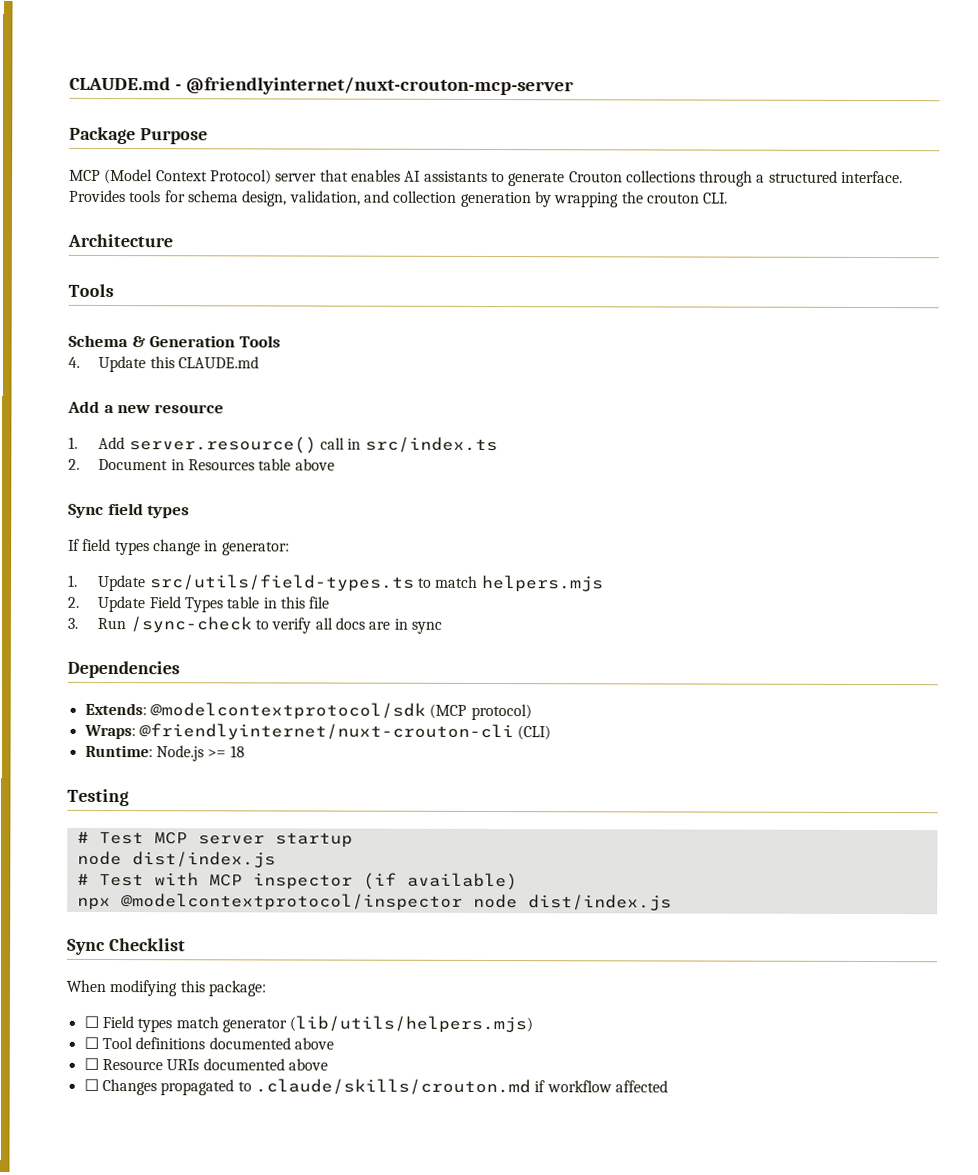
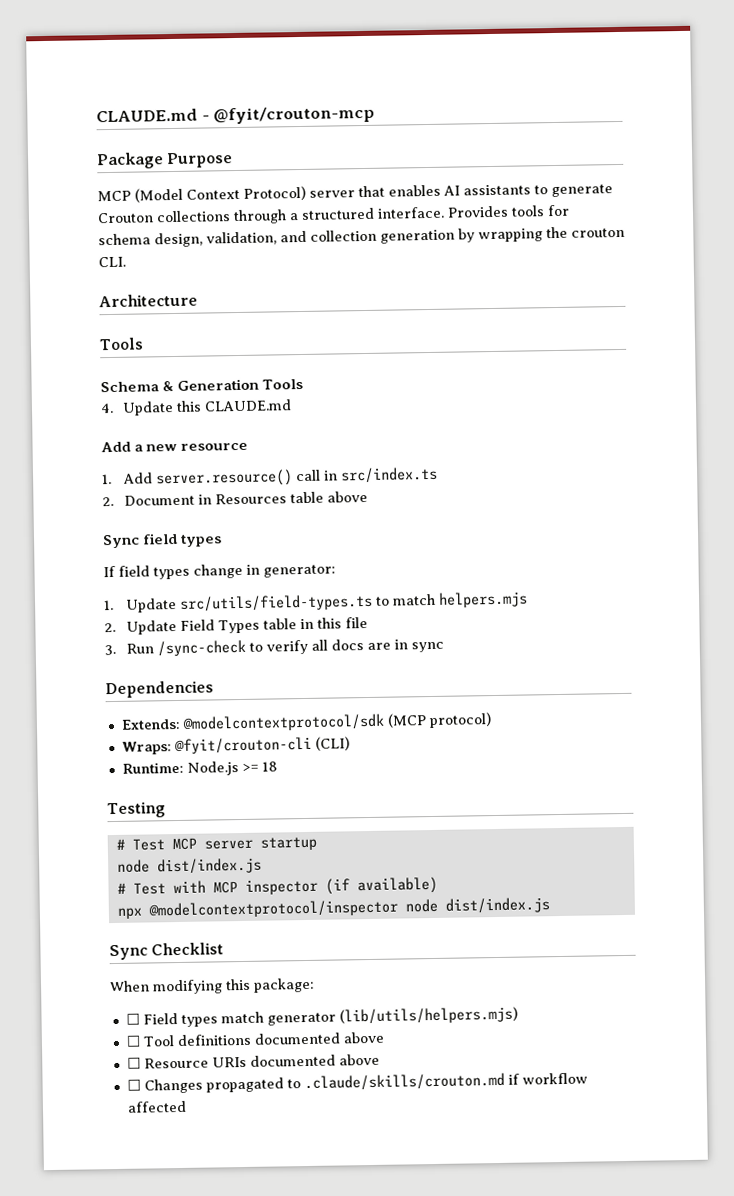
[185,76,574,96] @friendlyinternet/nuxt-crouton-mcp-server -> [213,105,376,125] @fyit/crouton-mcp
[138,723,514,742] @friendlyinternet/nuxt-crouton-cli -> [173,736,312,755] @fyit/crouton-cli

